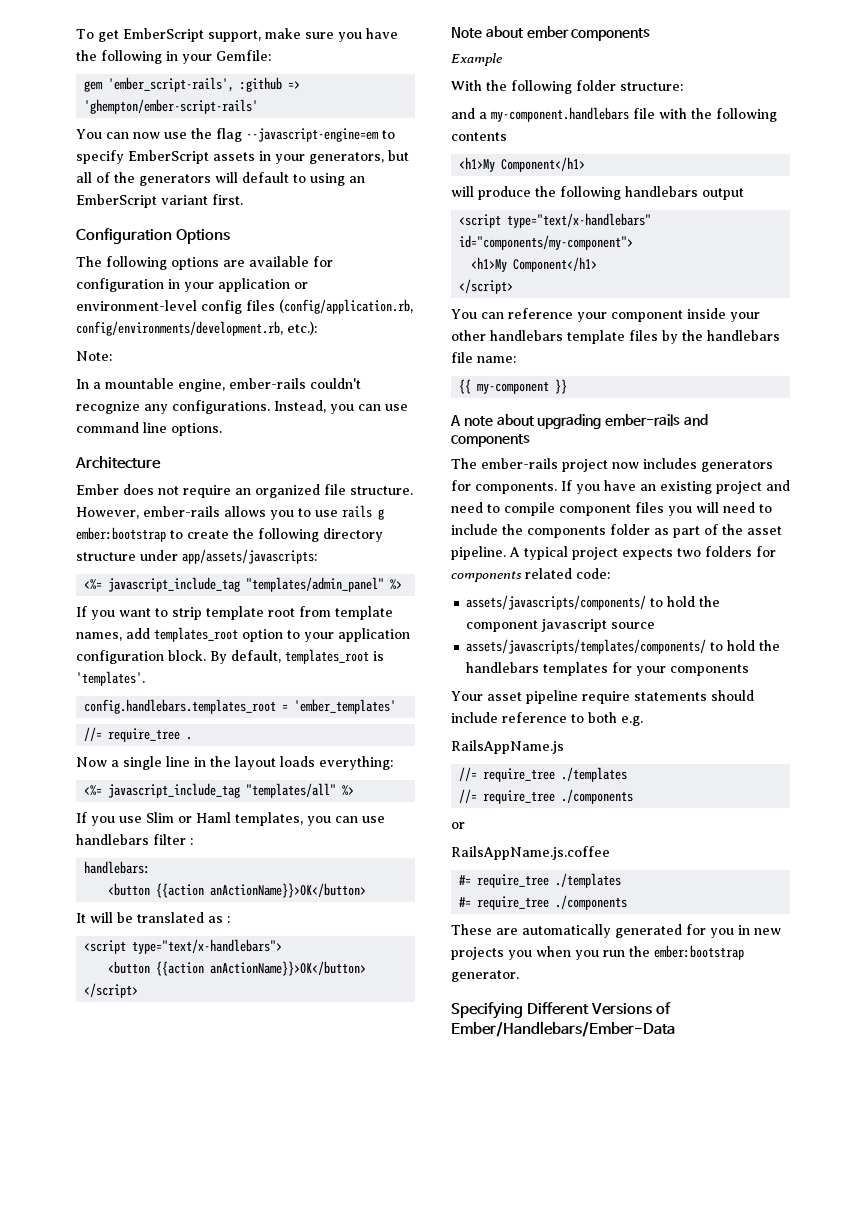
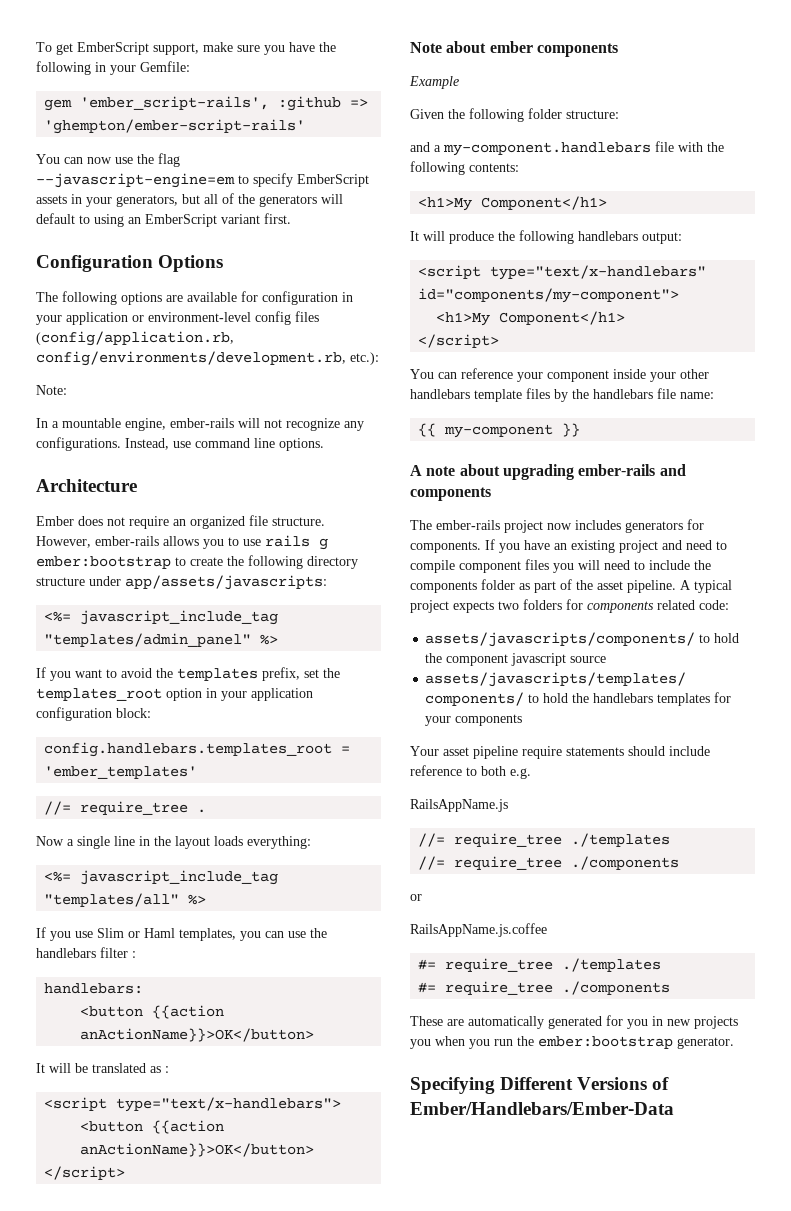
[310,378,361,389] couldn't -> [238,418,282,428] will not
[330,404,381,414] you can -> (169, 444) none
[172,606,393,620] [76,628,150,641] strip template root from template names, add -> [121,667,340,681] avoid the templates prefix, set the
[287,630,300,639] to -> [206,688,217,698] in
[168,649,384,664] [76,671,145,686] block. By default, templates_root is 'templates'. -> [116,708,151,718] block:
(385, 819) none -> [310,928,327,938] the
[451,80,482,91] With -> [410,109,444,119] Given
[451,132,507,141] [459,157,586,172] contents // <h1>My Component</h1> // -> [469,163,519,172] [418,196,608,211] [410,231,419,241] contents: // <h1>My Component</h1> // It
[702,188,744,200] output -> [642,232,682,244] output:

